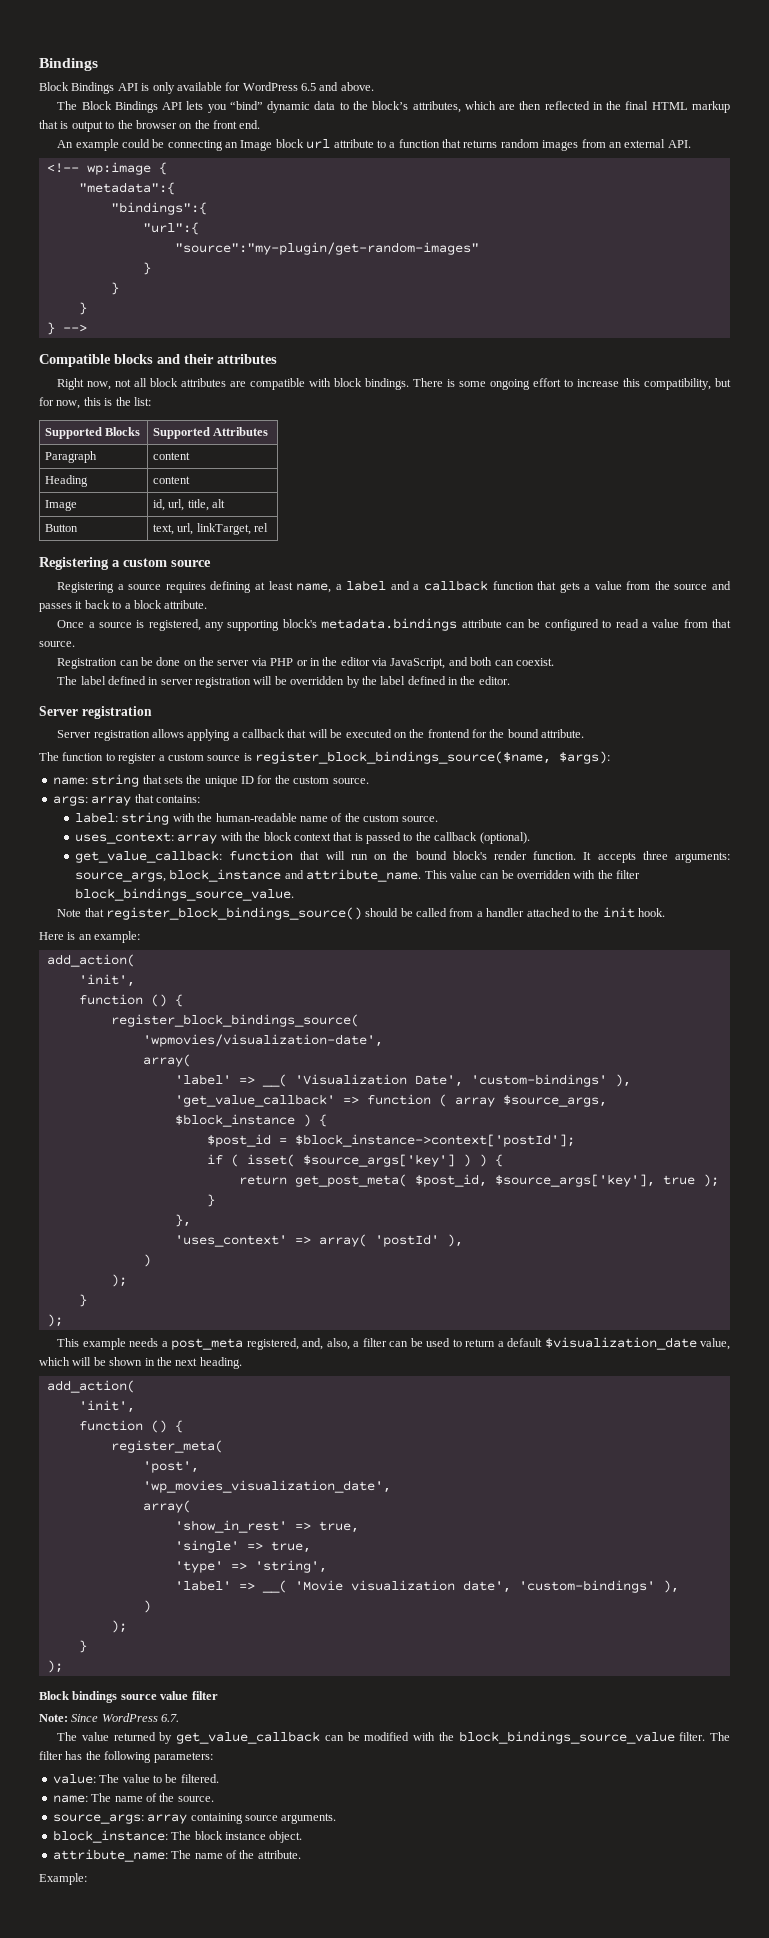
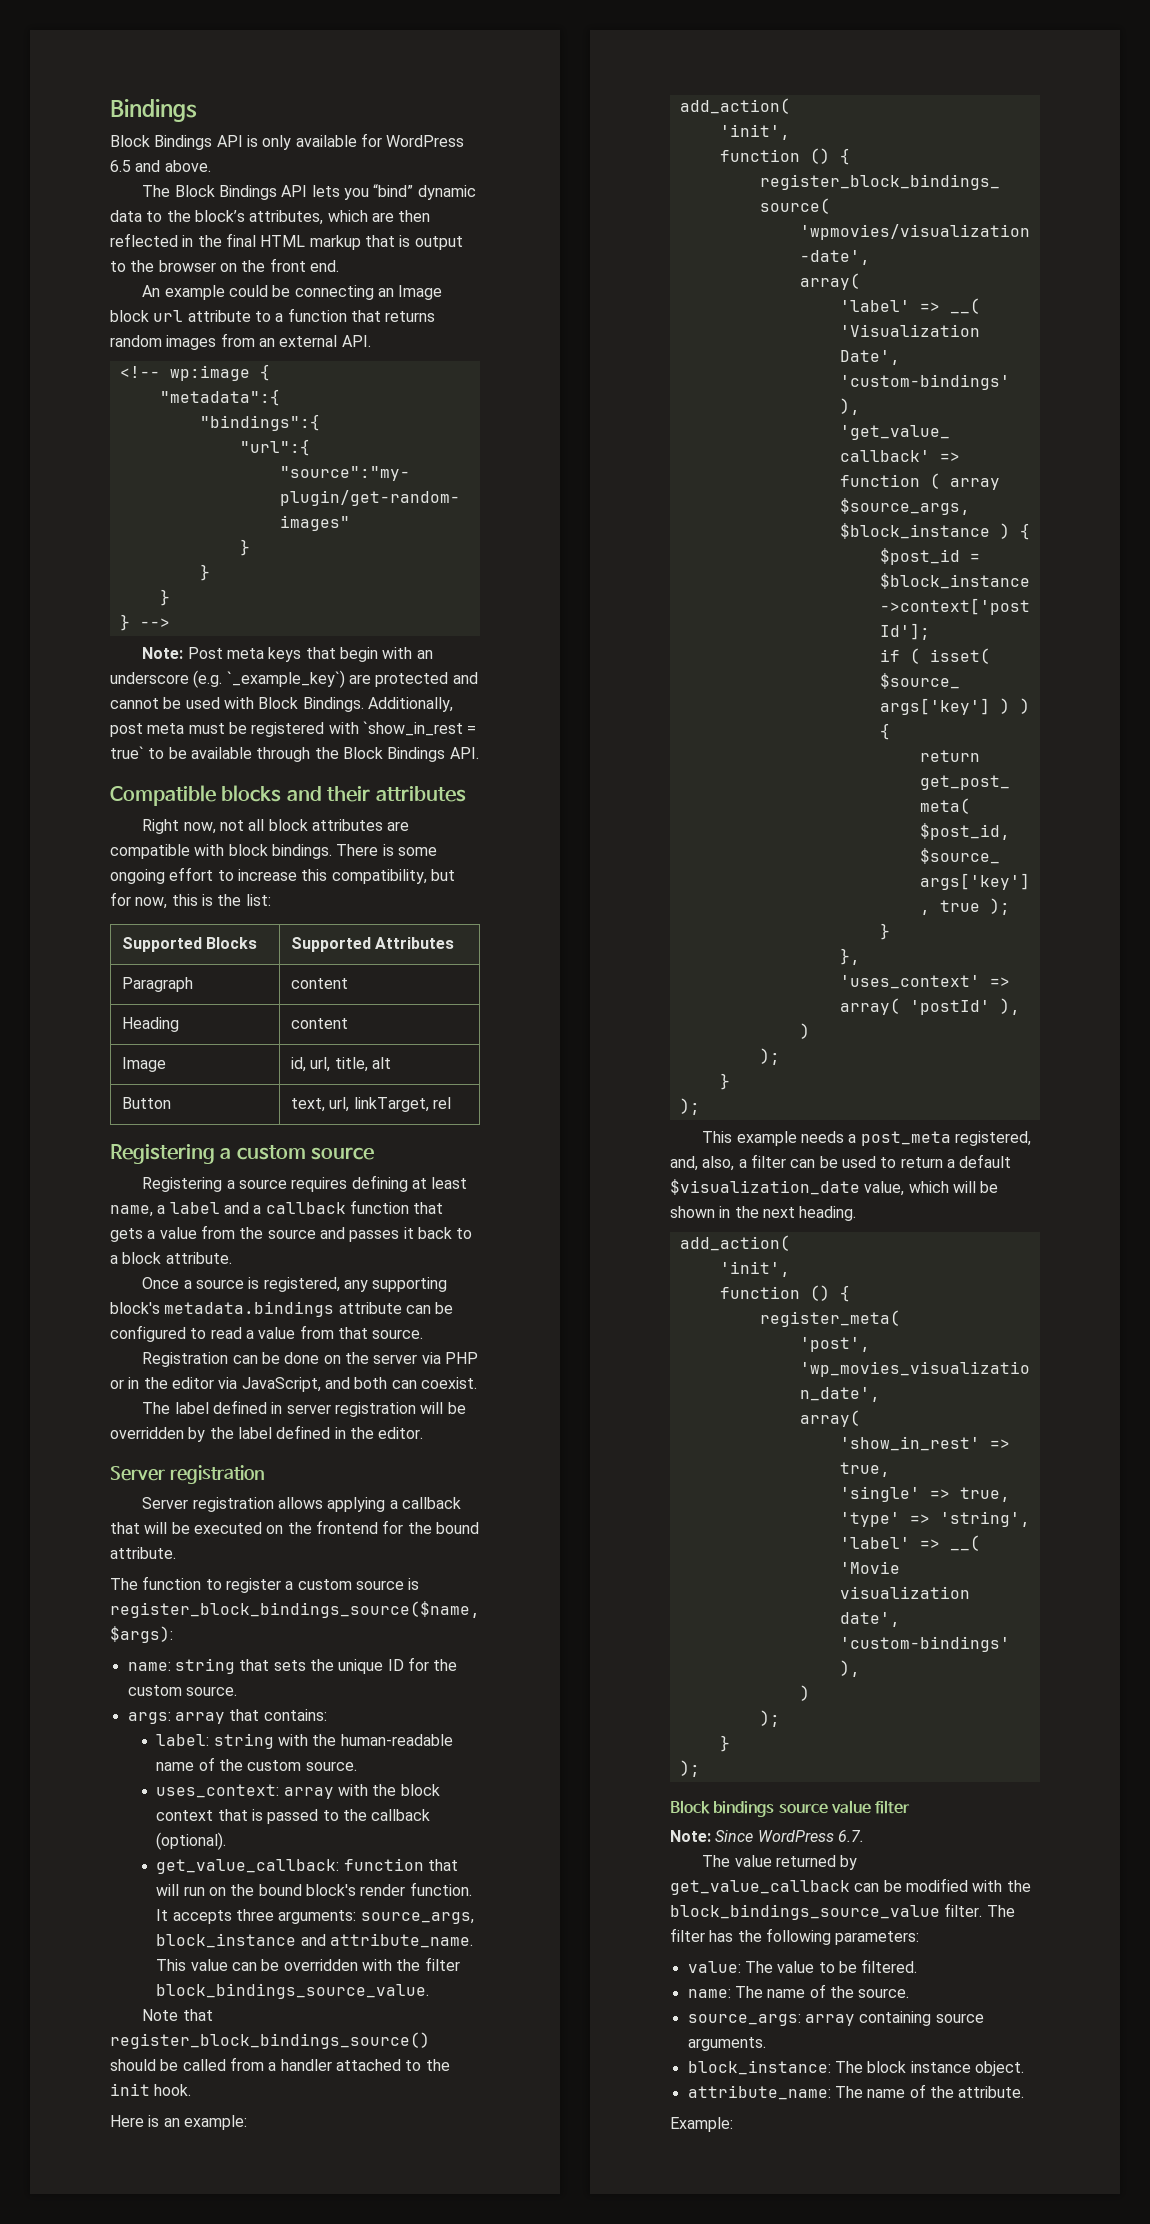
(87, 328) none -> [142,647,433,662] [110,670,478,688] [110,697,453,712] [110,721,477,737] [110,746,479,762] // Note: Post meta keys that begin with an underscore (e.g. `_example_key`) are protected and cannot be used with Block Bindings. Additionally, post meta must be registered with `show_in_rest = true` to be available through the Block Bindings API.

